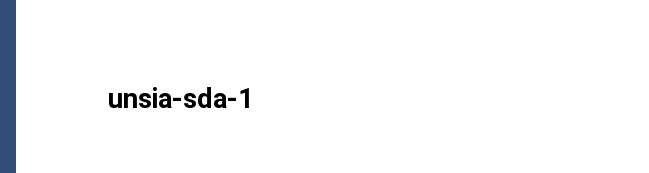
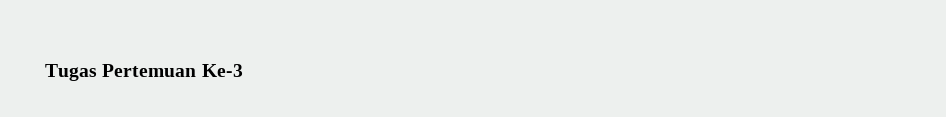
[108,87,254,108] unsia-sda-1 -> [45,64,243,81] Tugas Pertemuan Ke-3

